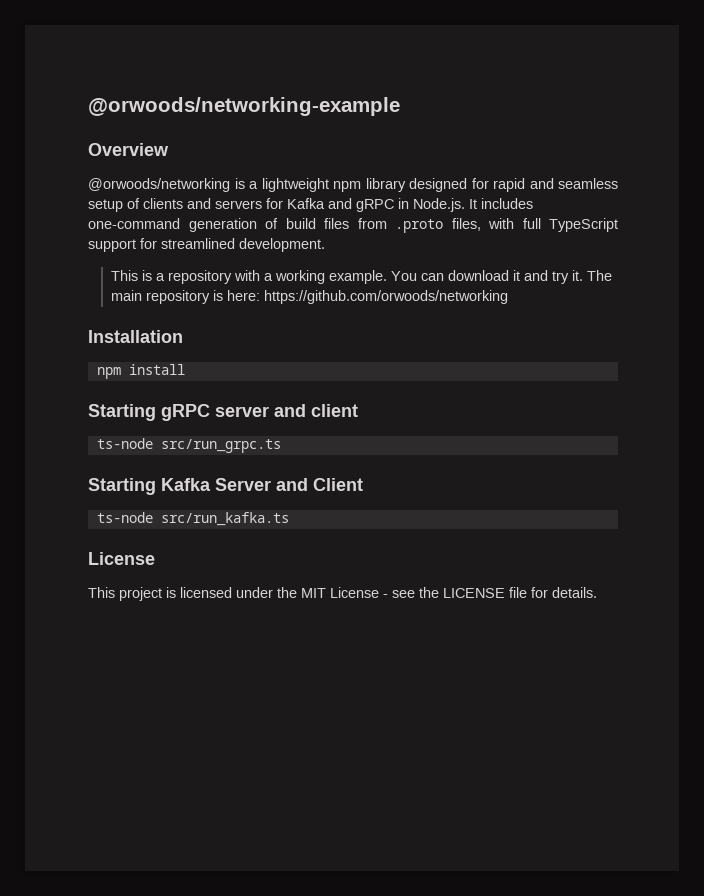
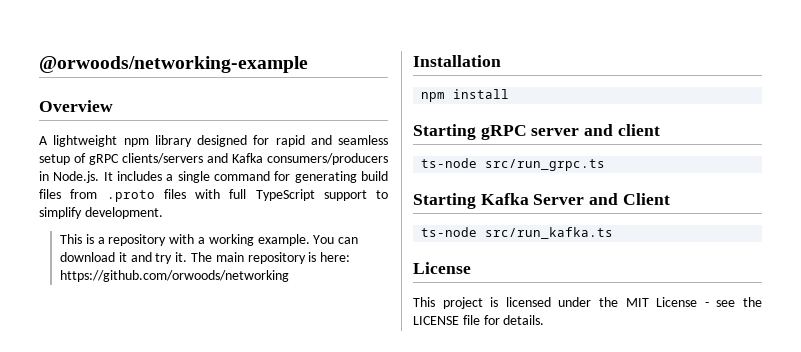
[88,178,258,192] @orwoods/networking is a -> [39,136,48,145] A
[143,198,533,212] [88,218,278,232] clients and servers for Kafka and gRPC in Node.js. It includes one-command generation of -> [89,153,388,165] [39,171,357,183] gRPC clients/servers and Kafka consumers/producers in Node.js. It includes a single command for generating
[451,218,481,231] files, -> [163,189,186,199] files
[140,238,235,249] for streamlined -> [376,190,388,199] [39,207,82,219] to simplify

